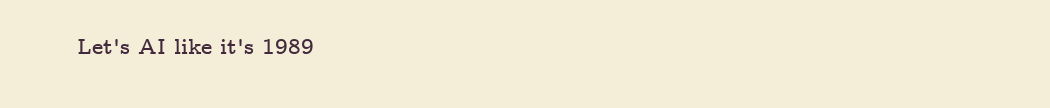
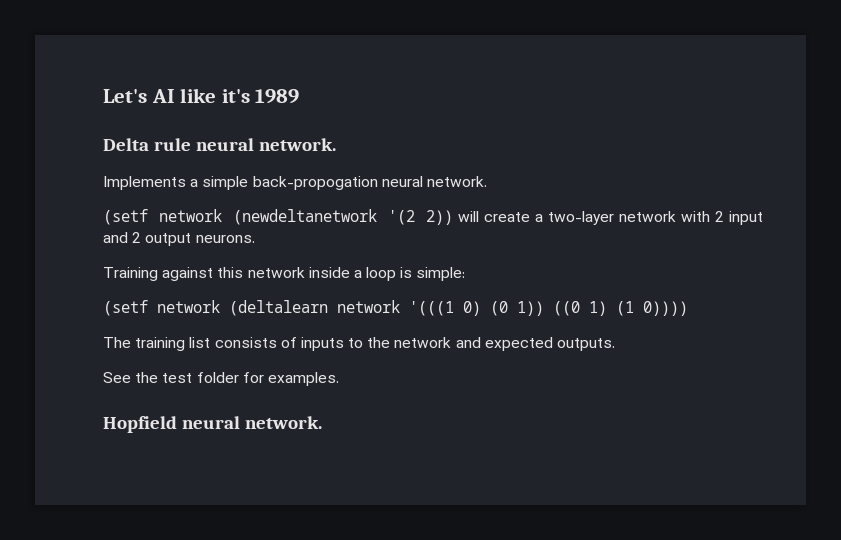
(314, 46) none -> [103,138,337,151] [103,176,487,190] [103,209,763,225] [103,232,255,246] [103,267,466,281] [103,300,688,316] [103,337,616,351] [103,372,339,386] [103,416,323,433] // Delta rule neural network. // Implements a simple back-propogation neural network. // (setf network (newdeltanetwork '(2 2)) will create a two-layer network with 2 input and 2 output neurons. // Training against this network inside a loop is simple: // (setf network (deltalearn network '(((1 0) (0 1)) ((0 1) (1 0)))) // The training list consists of inputs to the network and expected outputs. // See the test folder for examples. // Hopfield neural network.

